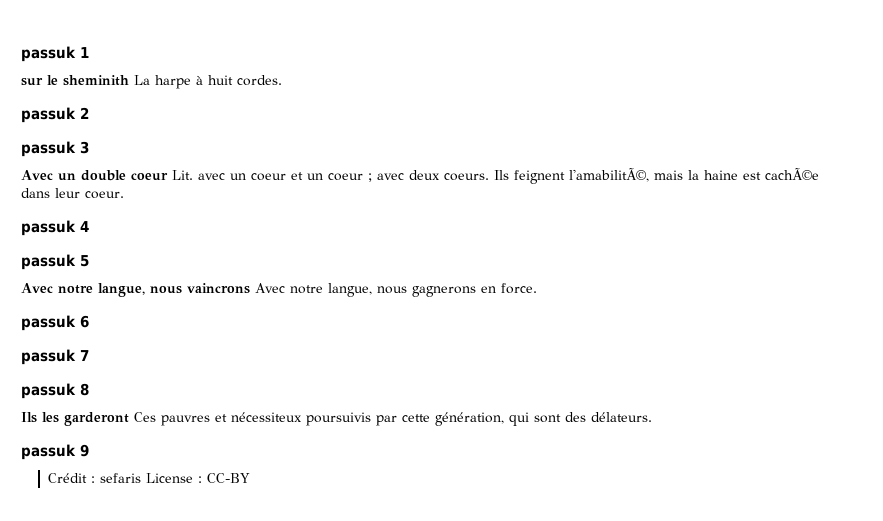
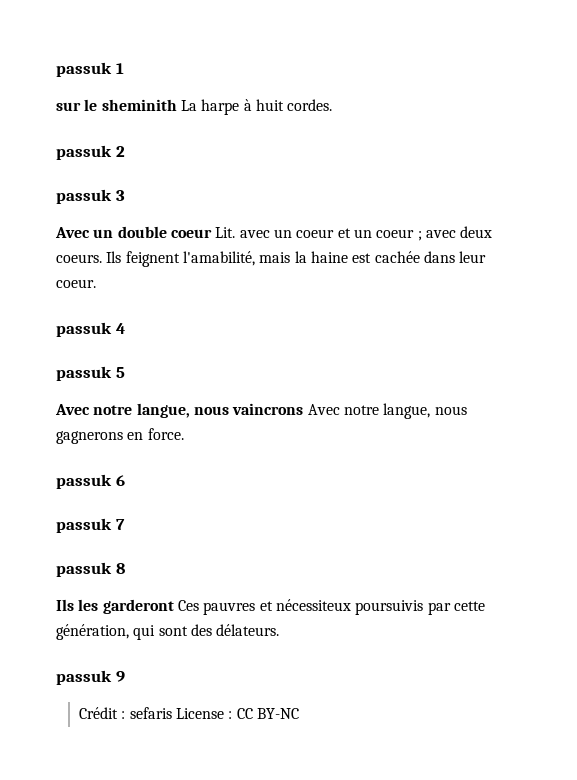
[568,168,649,182] l'amabilitÃ©, -> [182,251,255,266] l'amabilité,
[764,168,819,180] cachÃ©e -> [374,251,420,263] cachée
[207,473,251,483] CC-BY -> [236,708,299,719] CC BY-NC

